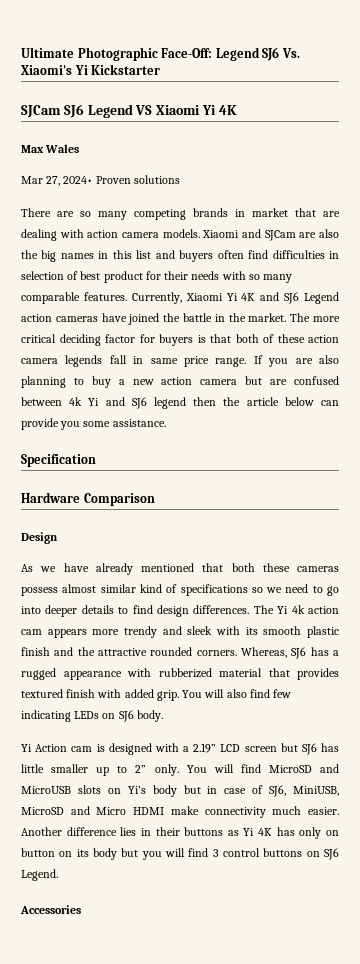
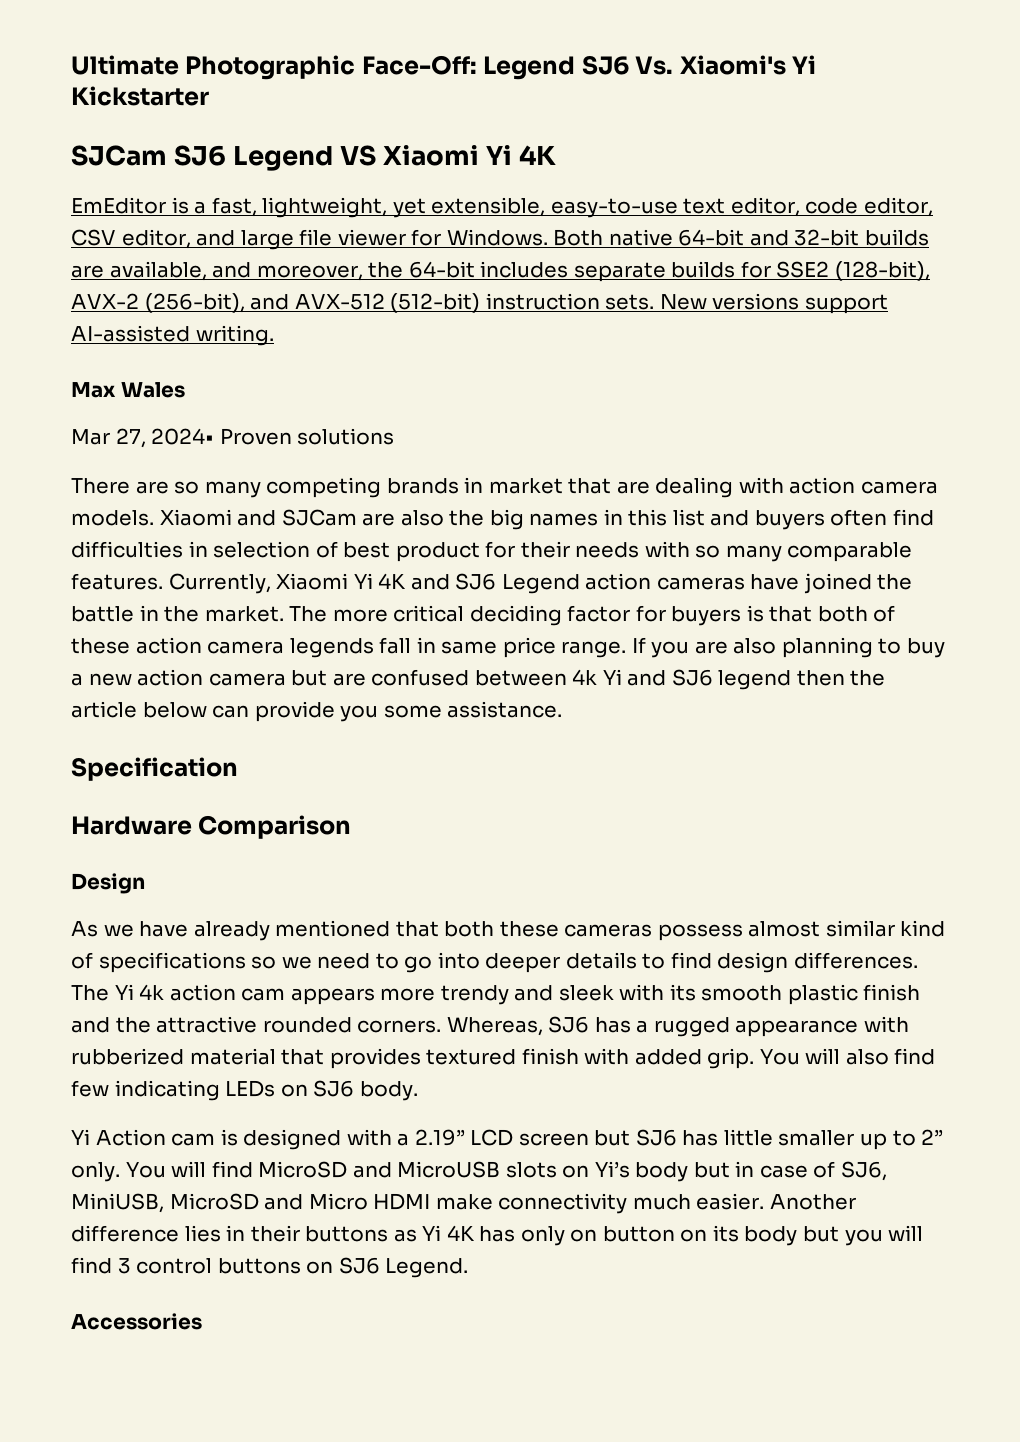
(237, 110) none -> [71,197,933,218] [71,229,929,250] [71,261,930,282] [71,293,888,314] [71,325,274,346] // EmEditor is a fast, lightweight, yet extensible, easy-to-use text editor, code editor, CSV editor, and large file viewer for Windows. Both native 64-bit and 32-bit builds are available, and moreover, the 64-bit includes separate builds for SSE2 (128-bit), AVX-2 (256-bit), and AVX-512 (512-bit) instruction sets. New versions support AI-assisted writing.

